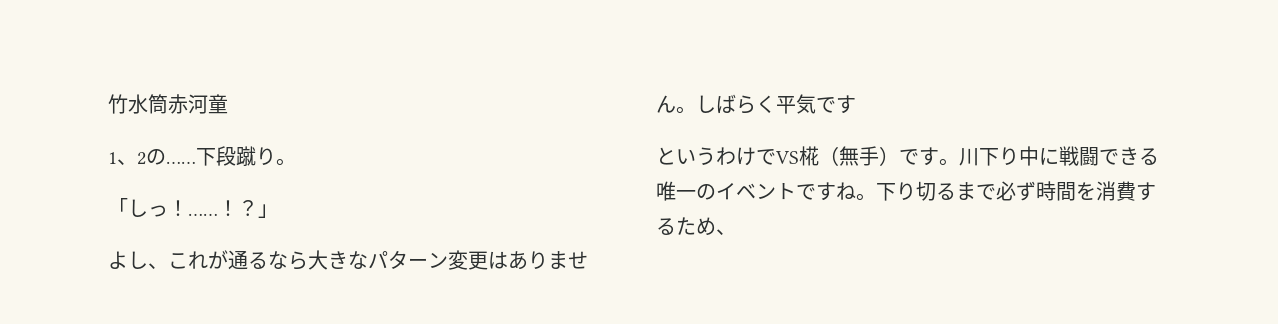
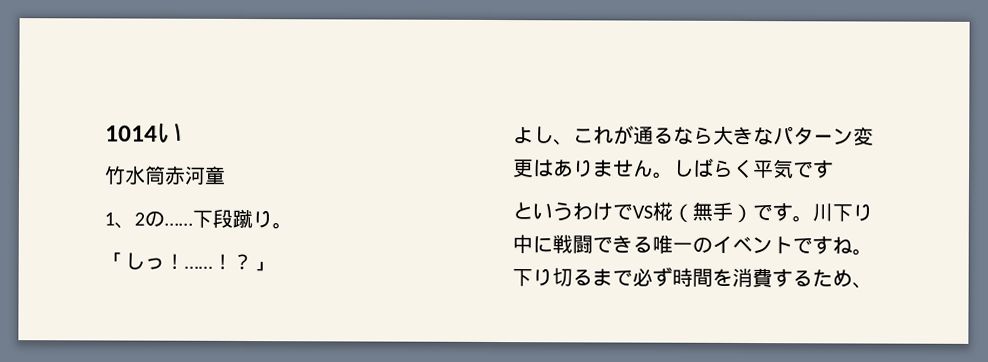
(108, 104) none -> [105,122,183,143] 1014い //

